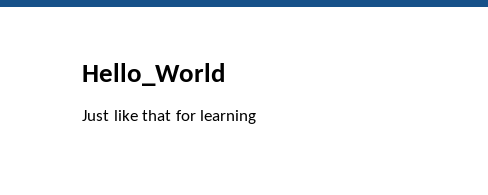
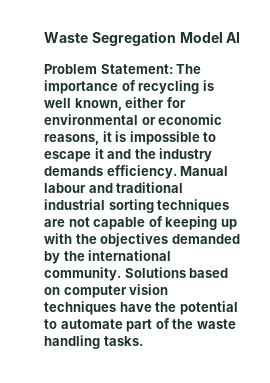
[82,63,225,86] [82,110,257,124] Hello_World // Just like that for learning -> [44,31,241,46] [44,64,202,74] [44,80,214,94] [44,97,186,111] [44,114,223,125] [44,131,217,145] [44,148,213,162] [44,165,229,179] [44,182,184,193] [44,199,230,213] [44,216,237,230] [44,233,240,247] [44,250,172,264] [44,267,229,281] [44,284,169,298] [44,301,238,315] [44,318,236,332] [44,335,143,349] Waste Segregation Model AI // Problem Statement: The importance of recycling is well known, either for environmental or economic reasons, it is impossible to escape it and the industry demands efficiency. Manual labour and traditional industrial sorting techniques are not capable of keeping up with the objectives demanded by the international community. Solutions based on computer vision techniques have the potential to automate part of the waste handling tasks.

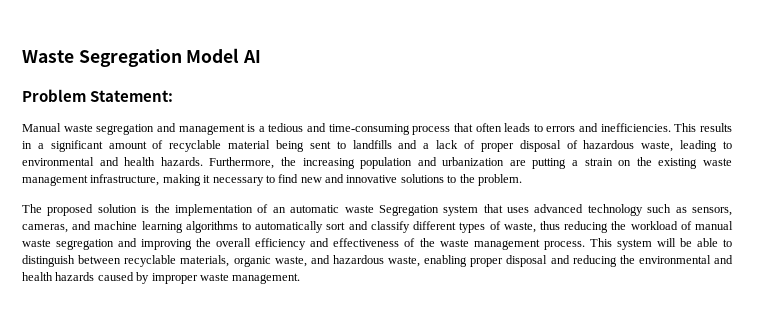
[176,64,202,74] [44,80,214,94] [44,97,186,111] [44,114,223,125] [44,131,217,145] [44,148,213,162] [44,165,229,179] [44,182,184,193] [44,199,230,213] [44,216,237,230] [44,233,240,247] [44,250,172,264] [44,267,229,281] [44,284,169,298] [44,301,238,315] [44,318,236,332] [44,335,143,349] The importance of recycling is well known, either for environmental or economic reasons, it is impossible to escape it and the industry demands efficiency. Manual labour and traditional industrial sorting techniques are not capable of keeping up with the objectives demanded by the international community. Solutions based on computer vision techniques have the potential to automate part of the waste handling tasks. -> [22,123,733,135] [22,140,732,152] [22,157,732,169] [22,174,522,186] [22,204,733,216] [22,221,734,233] [22,238,733,250] [22,255,733,267] [22,272,301,284] // Manual waste segregation and management is a tedious and time-consuming process that often leads to errors and inefficiencies. This results in a significant amount of recyclable material being sent to landfills and a lack of proper disposal of hazardous waste, leading to environmental and health hazards. Furthermore, the increasing population and urbanization are putting a strain on the existing waste management infrastructure, making it necessary to find new and innovative solutions to the problem. // The proposed solution is the implementation of an automatic waste Segregation system that uses advanced technology such as sensors, cameras, and machine learning algorithms to automatically sort and classify different types of waste, thus reducing the workload of manual waste segregation and improving the overall efficiency and effectiveness of the waste management process. This system will be able to distinguish between recyclable materials, organic waste, and hazardous waste, enabling proper disposal and reducing the environmental and health hazards caused by improper waste management.

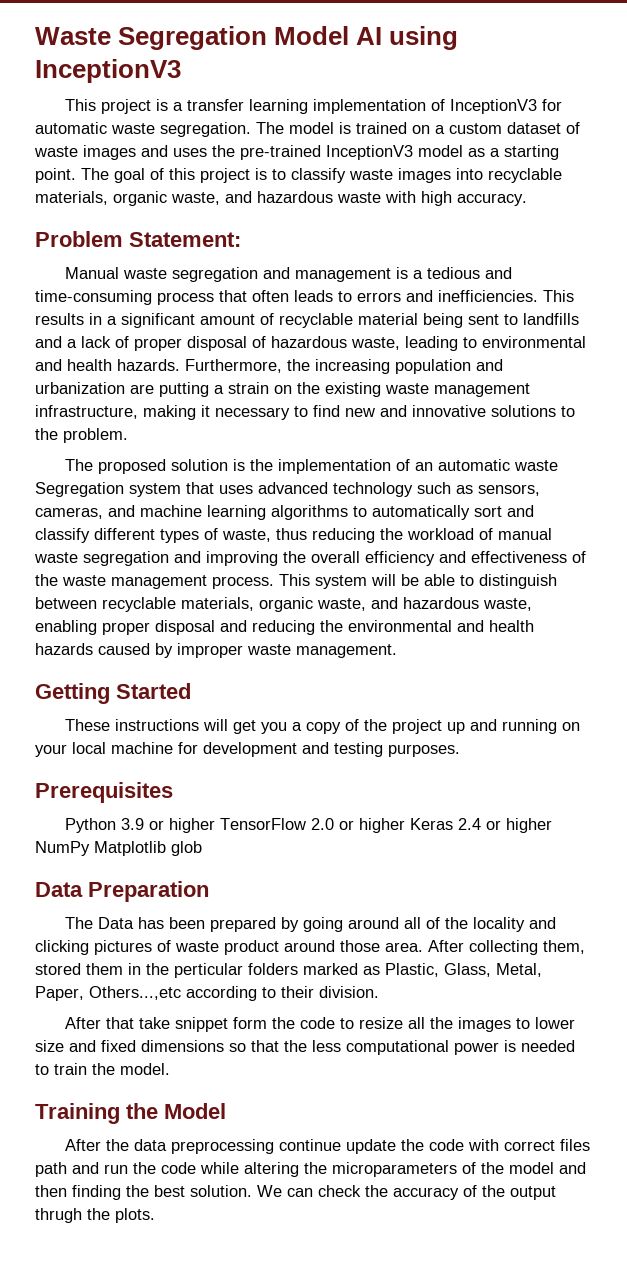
(262, 56) none -> [389,26,459,50] [35,59,181,83] [64,99,562,114] [35,122,580,137] [34,145,559,160] [35,168,562,183] [35,191,527,206] using InceptionV3 // This project is a transfer learning implementation of InceptionV3 for automatic waste segregation. The model is trained on a custom dataset of waste images and uses the pre-trained InceptionV3 model as a starting point. The goal of this project is to classify waste images into recyclable materials, organic waste, and hazardous waste with high accuracy.
(301, 278) none -> [35,683,191,704] [64,719,580,734] [35,742,460,757] [35,782,173,803] [64,818,552,833] [35,841,202,856] [35,881,209,902] [64,917,556,932] [35,940,585,955] [35,963,542,978] [35,986,379,1001] [64,1017,575,1032] [35,1040,575,1055] [35,1063,170,1075] [35,1103,226,1124] [64,1139,590,1154] [35,1162,586,1177] [35,1185,556,1200] [35,1208,155,1223] // Getting Started // These instructions will get you a copy of the project up and running on your local machine for development and testing purposes. // Prerequisites // Python 3.9 or higher TensorFlow 2.0 or higher Keras 2.4 or higher NumPy Matplotlib glob // Data Preparation // The Data has been prepared by going around all of the locality and clicking pictures of waste product around those area. After collecting them, stored them in the perticular folders marked as Plastic, Glass, Metal, Paper, Others...,etc according to their division. // After that take snippet form the code to resize all the images to lower size and fixed dimensions so that the less computational power is needed to train the model. // Training the Model // After the data preprocessing continue update the code with correct files path and run the code while altering the microparameters of the model and then finding the best solution. We can check the accuracy of the output thrugh the plots.

